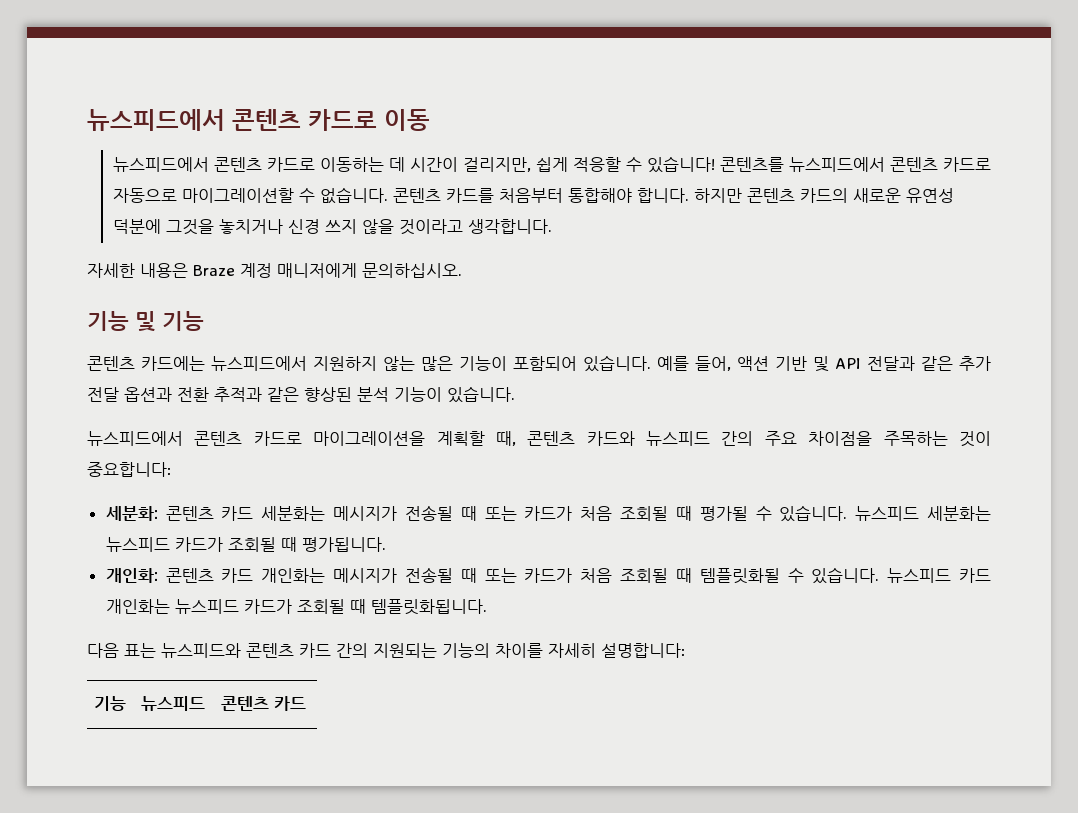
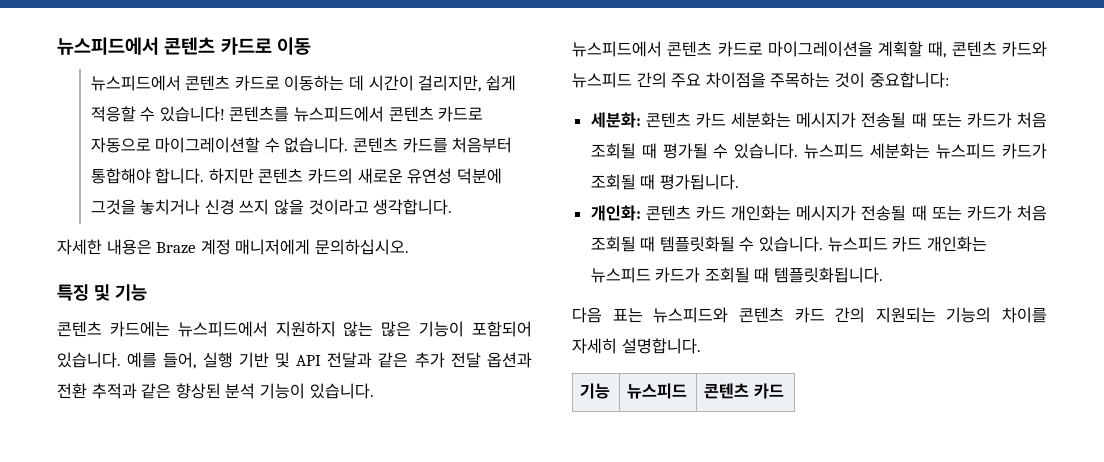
[87,311,129,331] 기능 -> [57,284,89,301] 특징
[737,356,769,371] 액션 -> [202,352,233,368] 실행
[601,643,686,658] 설명합니다: -> [621,338,701,354] 설명합니다.

